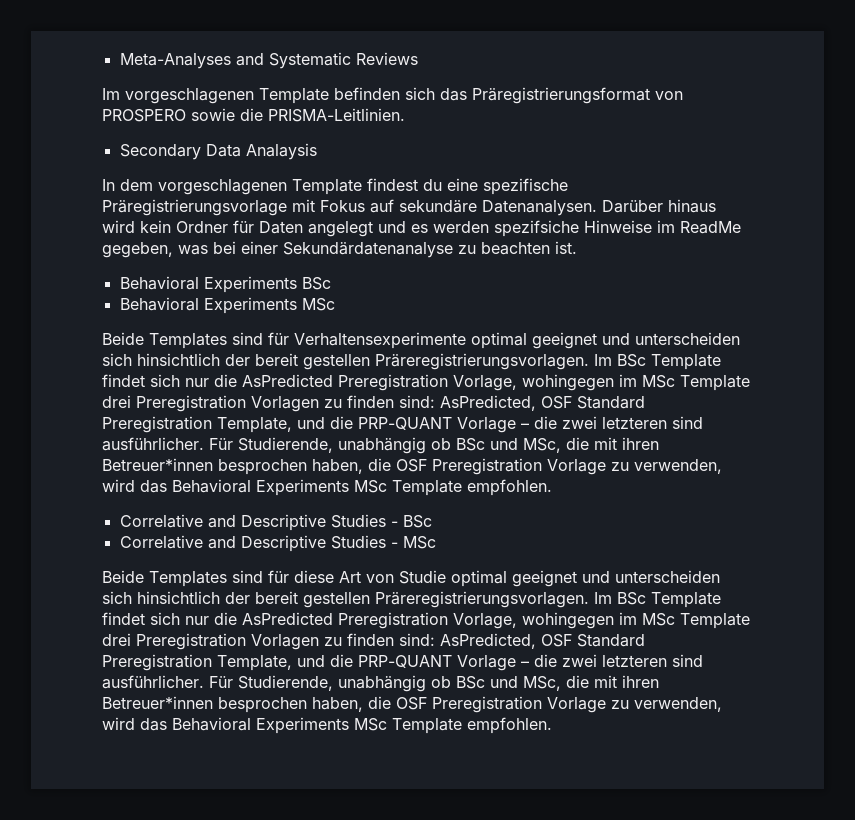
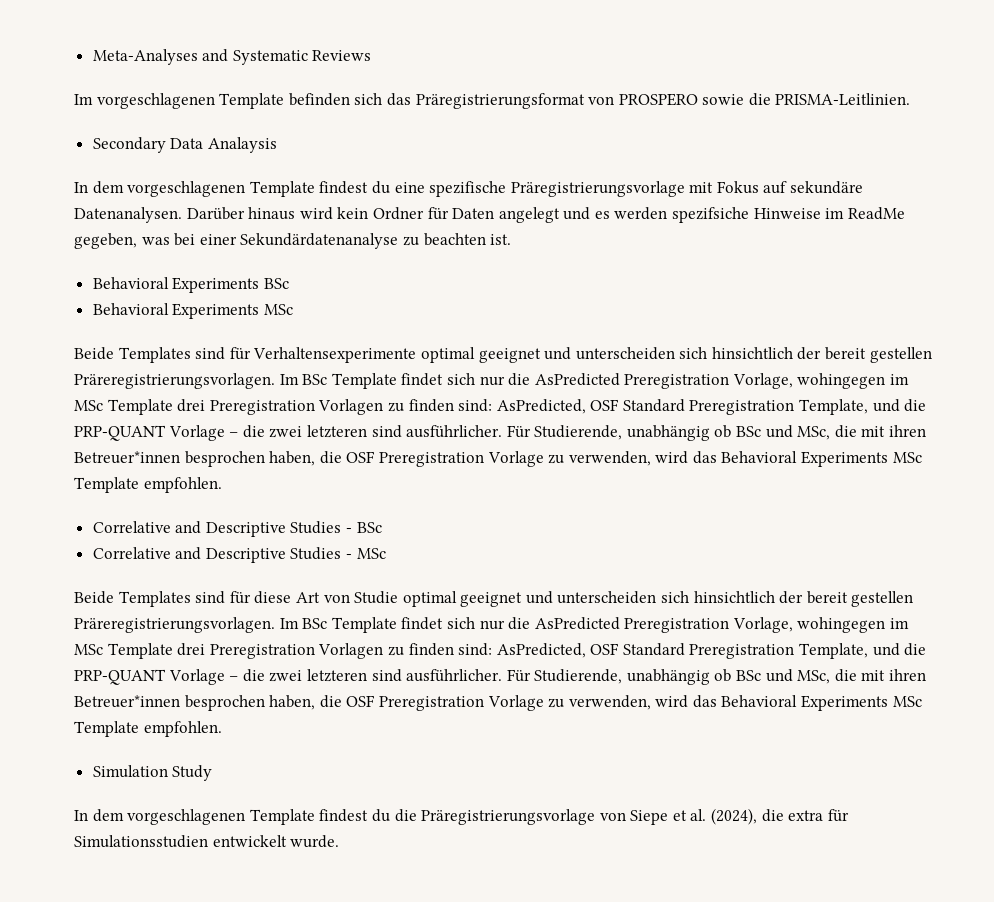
(552, 725) none -> [92,765,213,781] [74,808,849,825] [74,835,340,848] // Simulation Study // In dem vorgeschlagenen Template findest du die Präregistrierungsvorlage von Siepe et al. (2024), die extra für Simulationsstudien entwickelt wurde.

